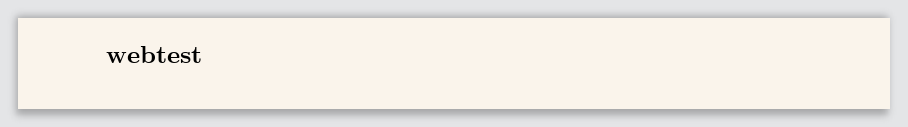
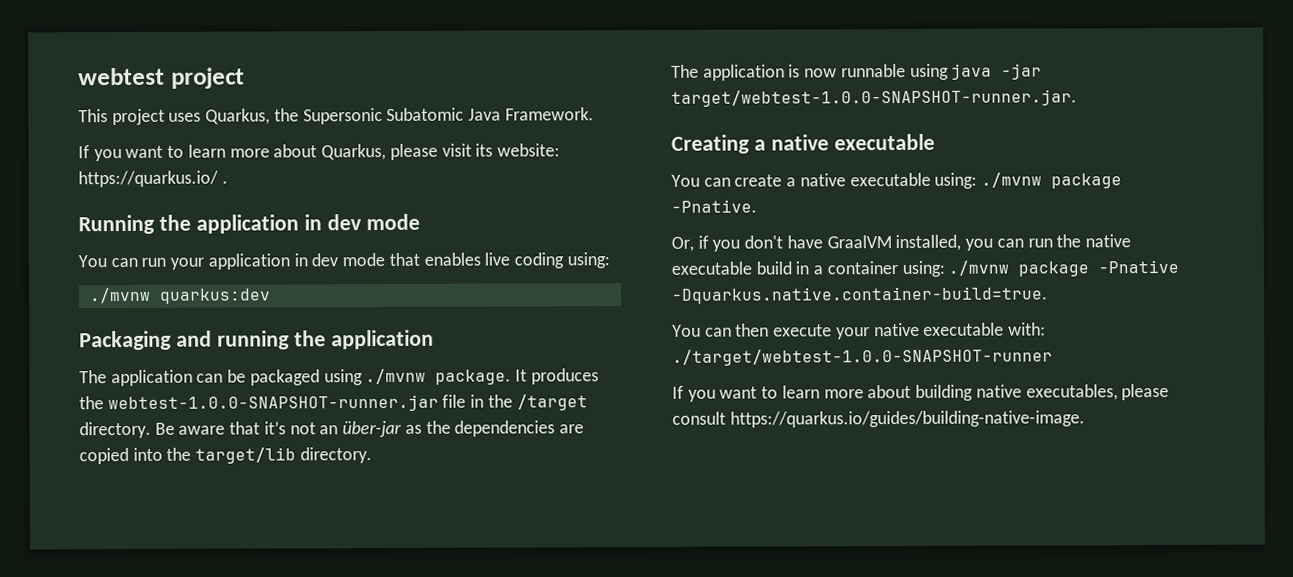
(202, 54) none -> [170,67,245,89] [78,107,594,126] [78,143,560,162] [78,170,228,188] [78,213,420,235] [78,252,610,270] [88,287,271,304] [79,329,434,351] [79,368,599,387] [79,394,588,413] [79,420,584,439] [79,447,372,465] [671,63,1043,81] [671,89,1077,107] [671,133,935,154] [671,172,1123,189] [671,199,757,213] [671,234,1131,252] [671,259,1180,278] [671,286,1048,304] [672,322,1047,340] [672,348,1053,366] [672,383,1170,402] [672,410,1085,428] project // This project uses Quarkus, the Supersonic Subatomic Java Framework. // If you want to learn more about Quarkus, please visit its website: https://quarkus.io/ . // Running the application in dev mode // You can run your application in dev mode that enables live coding using: // ./mvnw quarkus:dev // Packaging and running the application // The application can be packaged using ./mvnw package. It produces the webtest-1.0.0-SNAPSHOT-runner.jar file in the /target directory. Be aware that it’s not an über-jar as the dependencies are copied into the target/lib directory. // The application is now runnable using java -jar target/webtest-1.0.0-SNAPSHOT-runner.jar. // Creating a native executable // You can create a native executable using: ./mvnw package -Pnative. // Or, if you don't have GraalVM installed, you can run the native executable build in a container using: ./mvnw package -Pnative -Dquarkus.native.container-build=true. // You can then execute your native executable with: ./target/webtest-1.0.0-SNAPSHOT-runner // If you want to learn more about building native executables, please consult https://quarkus.io/guides/building-native-image.

